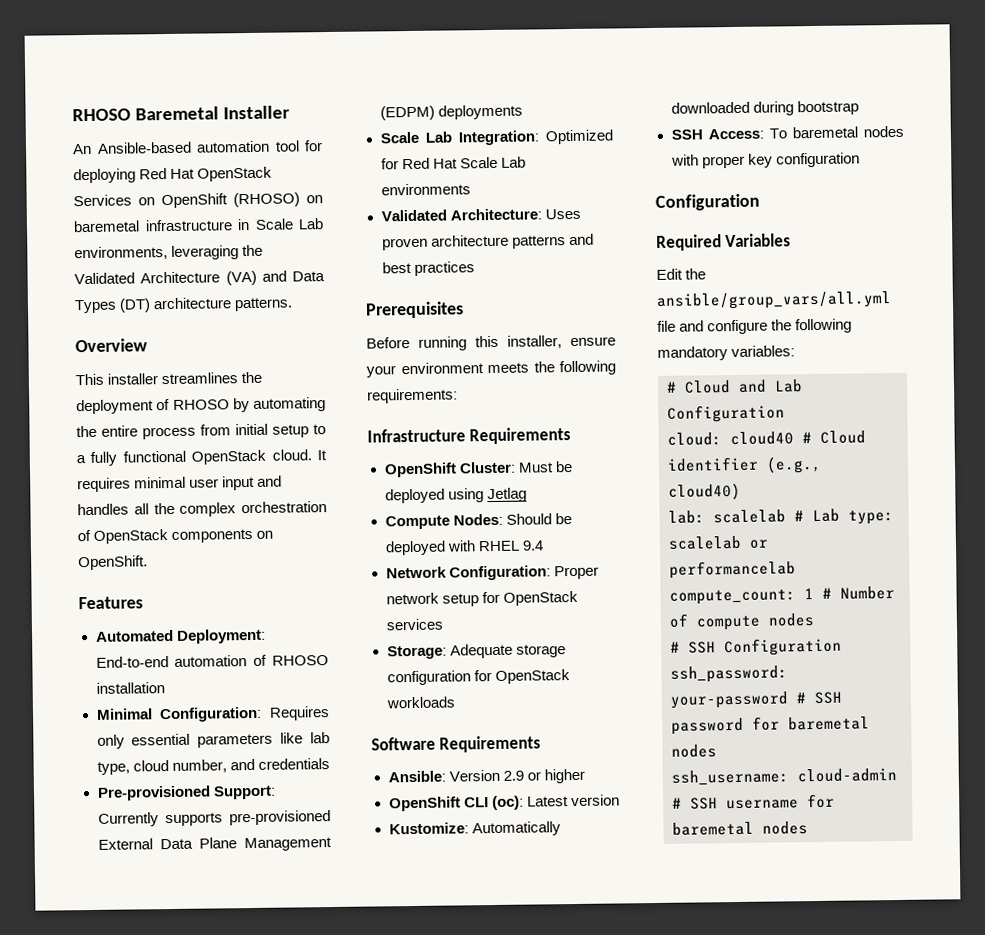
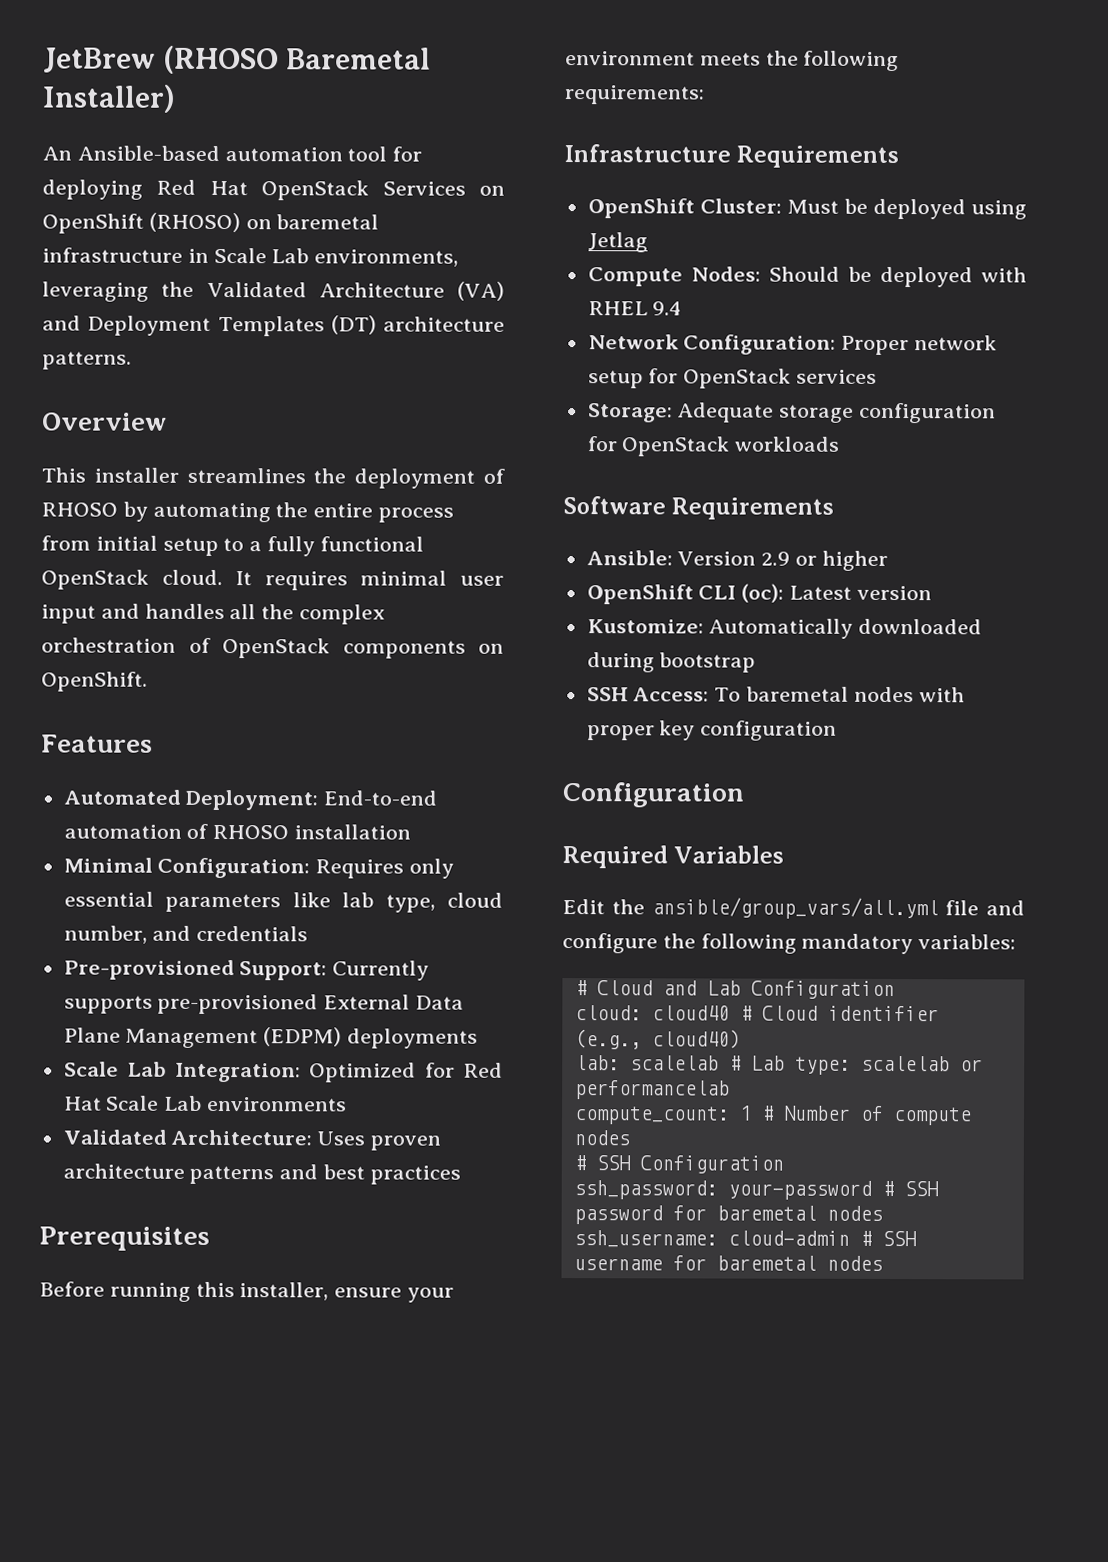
[72,105,290,122] RHOSO Baremetal Installer -> [43,45,432,75] [42,84,176,113] JetBrew (RHOSO Baremetal Installer)
[292,271,325,282] [74,299,117,314] Data Types -> [87,315,325,337] Deployment Templates

